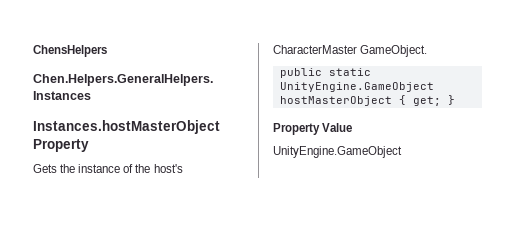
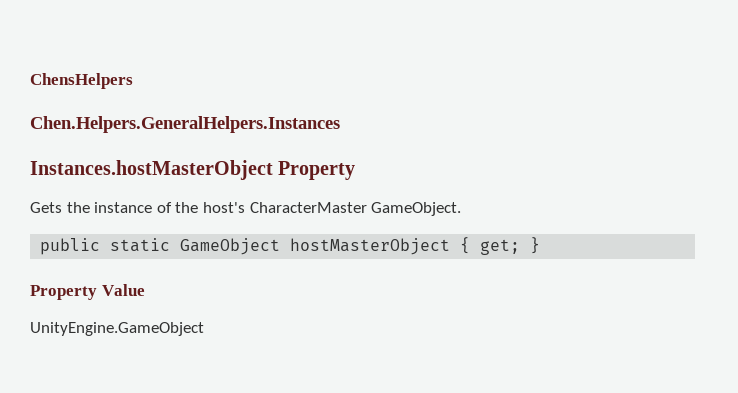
[279,82,434,92] UnityEngine.GameObject -> [180,238,281,255] GameObject

